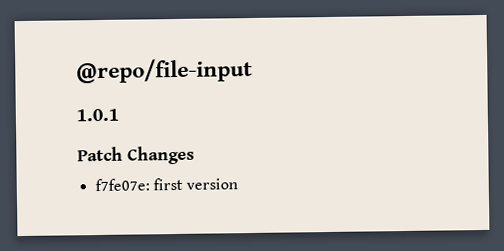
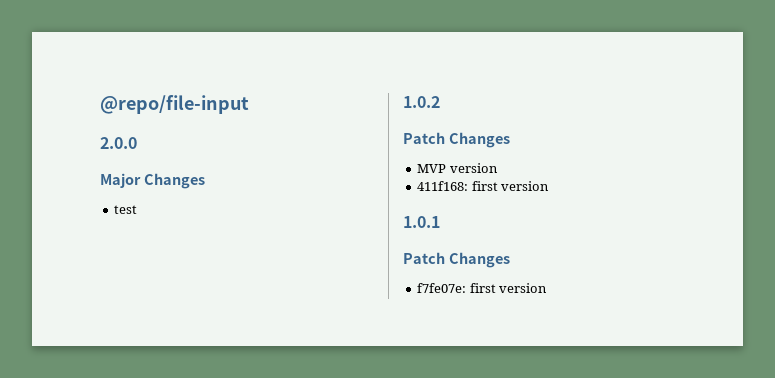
(253, 70) none -> [100,137,137,149] [100,173,205,189] [114,205,138,214] [403,96,440,108] [403,132,510,148] [417,163,498,173] [417,181,550,191] // 2.0.0 // Major Changes // test // 1.0.2 // Patch Changes // MVP version // 411f168: first version

